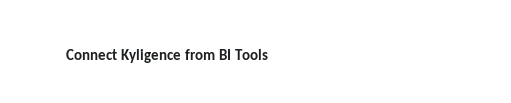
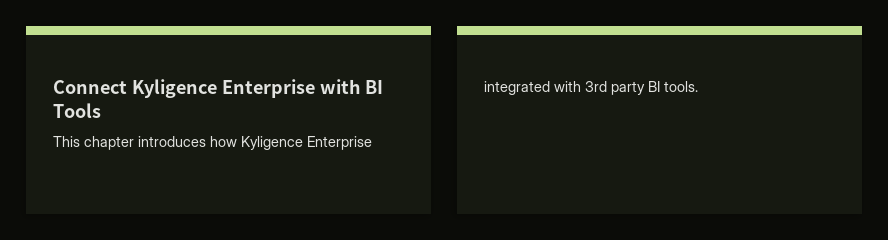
[184,49,215,60] from -> [221,79,361,98] Enterprise with
(268, 54) none -> [53,136,372,150] [484,81,698,95] // This chapter introduces how Kyligence Enterprise integrated with 3rd party BI tools.

